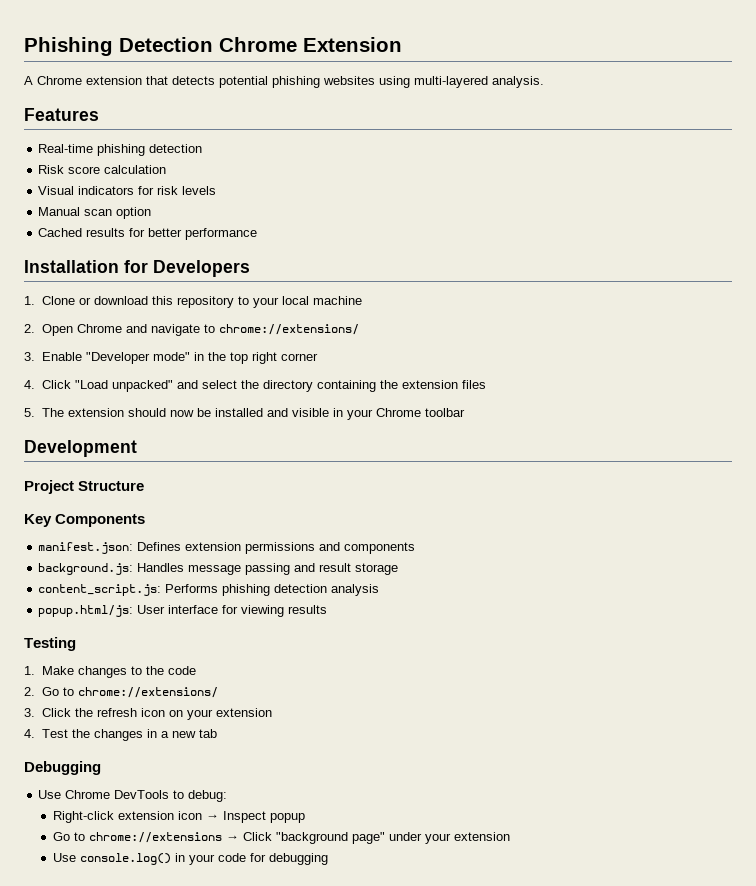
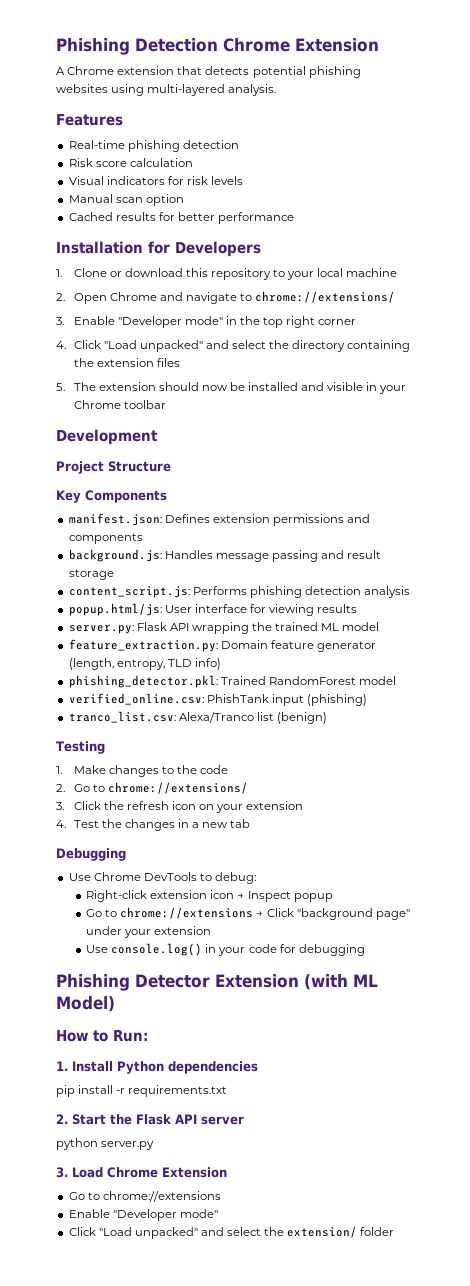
(328, 609) none -> [68,622,380,634] [68,639,376,652] [68,658,221,670] [68,675,396,688] [68,693,367,706] [68,711,327,724] // server.py: Flask API wrapping the trained ML model // feature_extraction.py: Domain feature generator (length, entropy, TLD info) // phishing_detector.pkl: Trained RandomForest model // verified_online.csv: PhishTank input (phishing) // tranco_list.csv: Alexa/Tranco list (benign)
(328, 859) none -> [56,974,378,991] [56,996,115,1012] [56,1030,148,1042] [56,1061,258,1074] [56,1085,228,1097] [56,1114,244,1125] [56,1138,155,1150] [56,1167,227,1178] [68,1191,221,1202] [68,1209,218,1221] [68,1226,395,1239] // Phishing Detector Extension (with ML Model) // How to Run: // 1. Install Python dependencies // pip install -r requirements.txt // 2. Start the Flask API server // python server.py // 3. Load Chrome Extension // Go to chrome://extensions // Enable "Developer mode" // Click "Load unpacked" and select the extension/ folder

